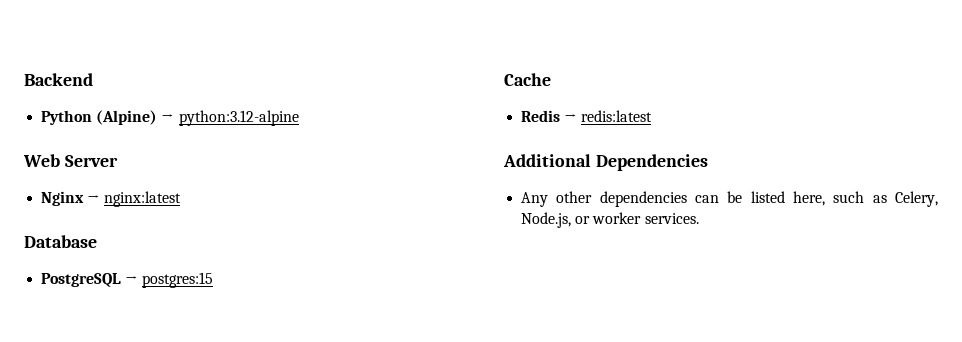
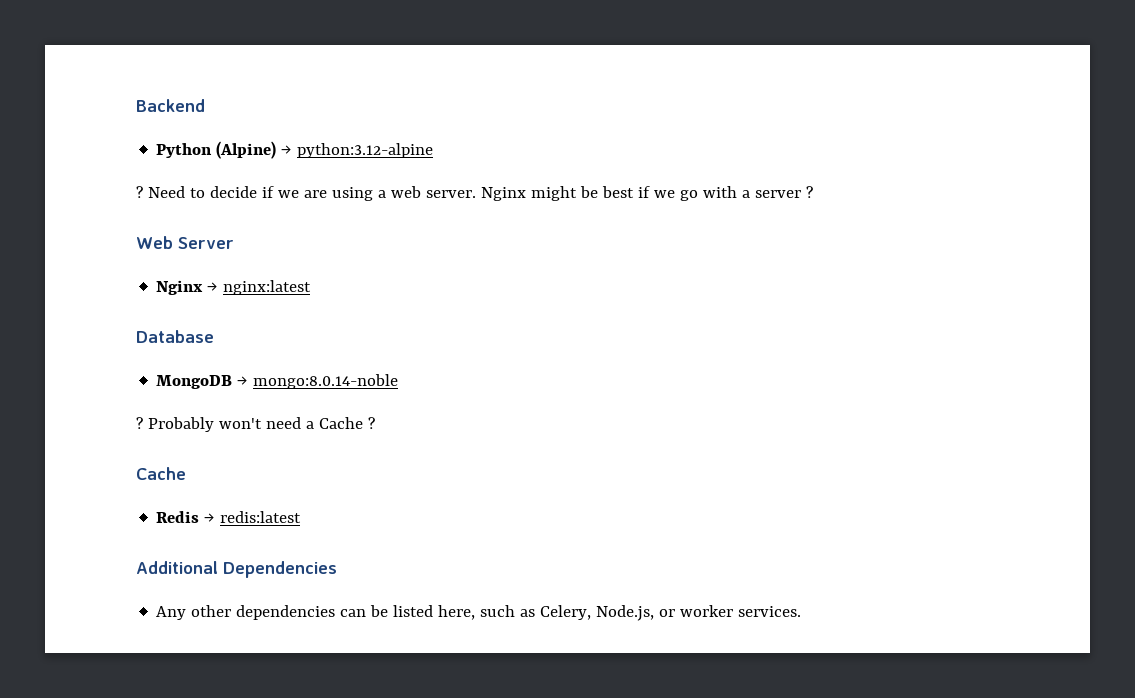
(299, 118) none -> [136,186,813,201] // ? Need to decide if we are using a web server. Nginx might be best if we go with a server ?
[41,272,214,288] PostgreSQL → postgres:15 -> [156,374,399,389] [136,417,375,432] MongoDB → mongo:8.0.14-noble // ? Probably won't need a Cache ?

